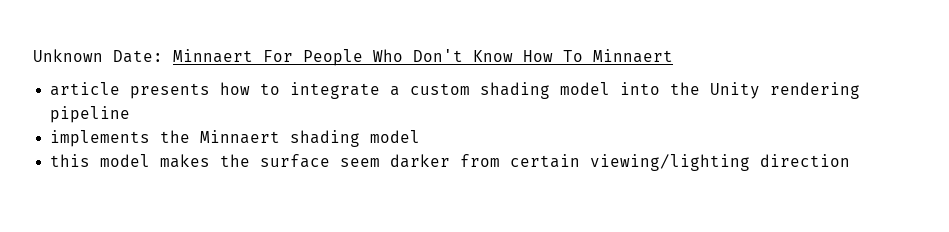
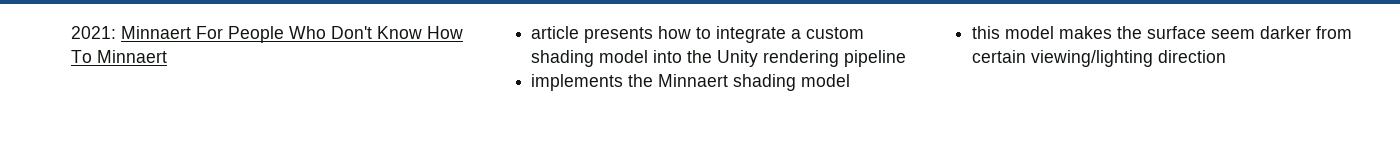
[33,49,163,63] Unknown Date: -> [71,26,116,39] 2021:

